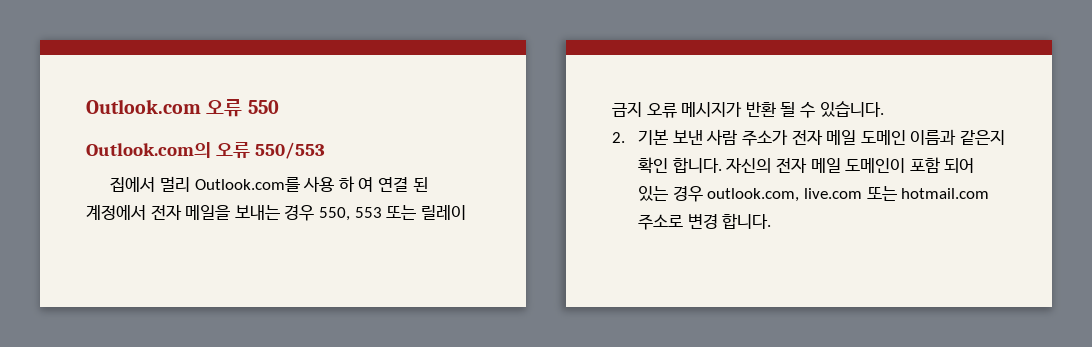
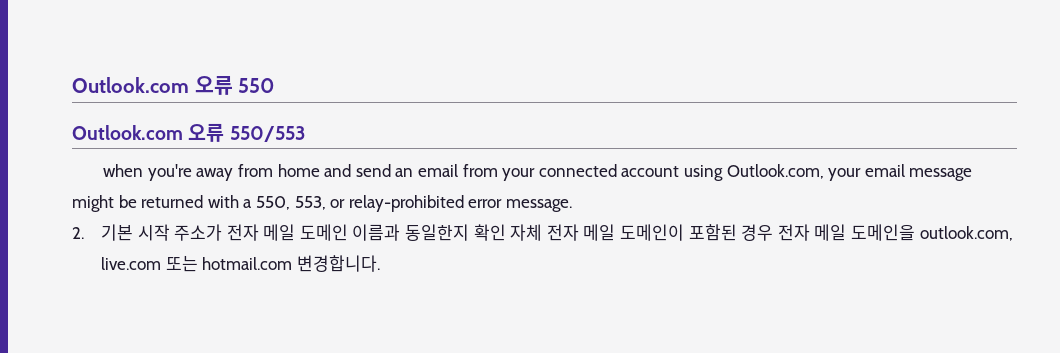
[86,142,211,158] Outlook.com의 -> [72,125,183,140] Outlook.com
[110,176,428,192] [86,205,466,221] [612,101,884,118] 집에서 멀리 Outlook.com를 사용 하 여 연결 된 계정에서 전자 메일을 보내는 경우 550, 553 또는 릴레이 금지 오류 메시지가 반환 될 수 있습니다. -> [103,164,973,181] [72,195,572,212] when you're away from home and send an email from your connected account using Outlook.com, your email message might be returned with a 550, 553, or relay-prohibited error message.
[672,129,738,145] 보낸 사람 -> [137,224,170,241] 시작
[960,130,1006,145] [638,157,975,174] [638,186,703,202] 같은지 확인 합니다. 자신의 전자 메일 도메인이 포함 되어 있는 경우 -> [405,224,915,241] 동일한지 확인 자체 전자 메일 도메인이 포함된 경우 전자 메일 도메인을
[638,213,772,230] 주소로 변경 합니다. -> [296,255,380,272] 변경합니다.

